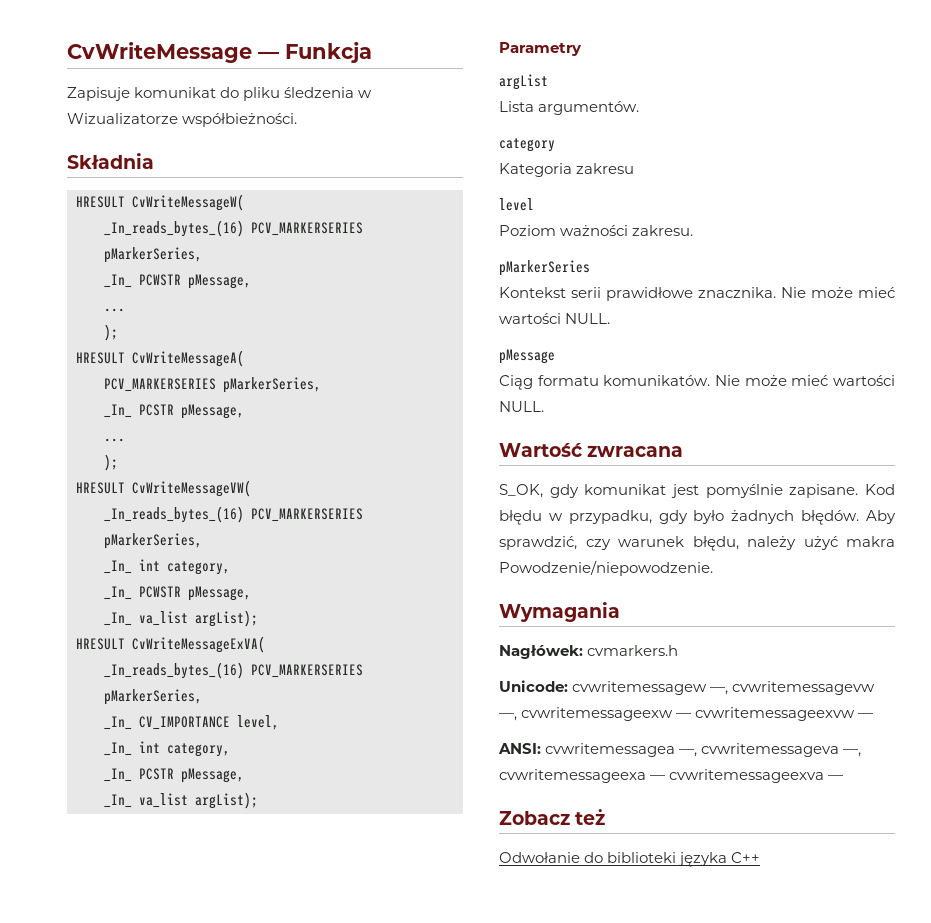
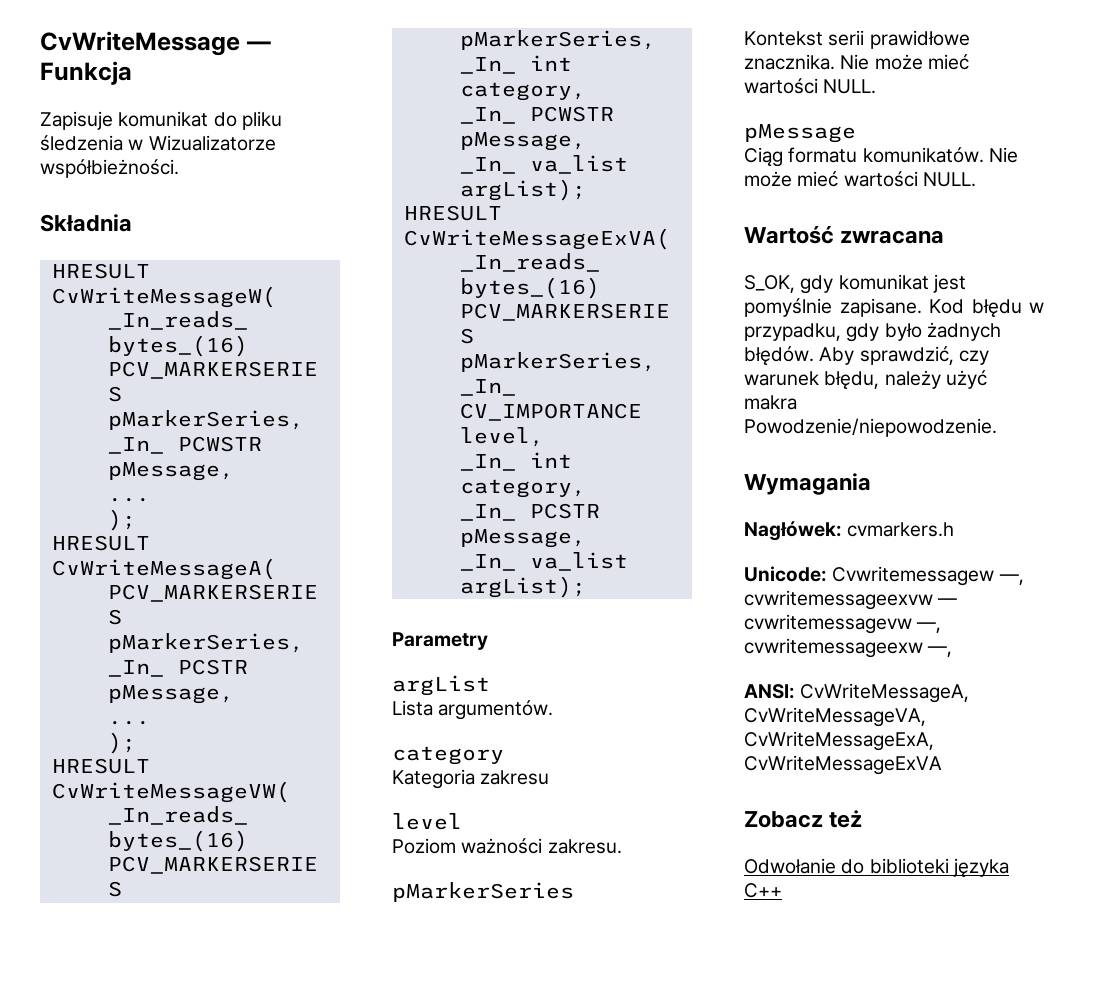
[572,681,876,695] [499,707,874,721] [498,743,862,757] [499,769,844,783] cvwritemessagew —, cvwritemessagevw —, cvwritemessageexw — cvwritemessageexvw — // ANSI: cvwritemessagea —, cvwritemessageva —, cvwritemessageexa — cvwritemessageexva — -> [832,566,1024,586] [744,590,958,610] [744,614,942,634] [744,638,953,658] [744,683,970,703] [744,707,926,727] [744,731,934,751] [744,755,942,775] Cvwritemessagew —, cvwritemessageexvw — cvwritemessagevw —, cvwritemessageexw —, // ANSI: CvWriteMessageA, CvWriteMessageVA, CvWriteMessageExA, CvWriteMessageExVA

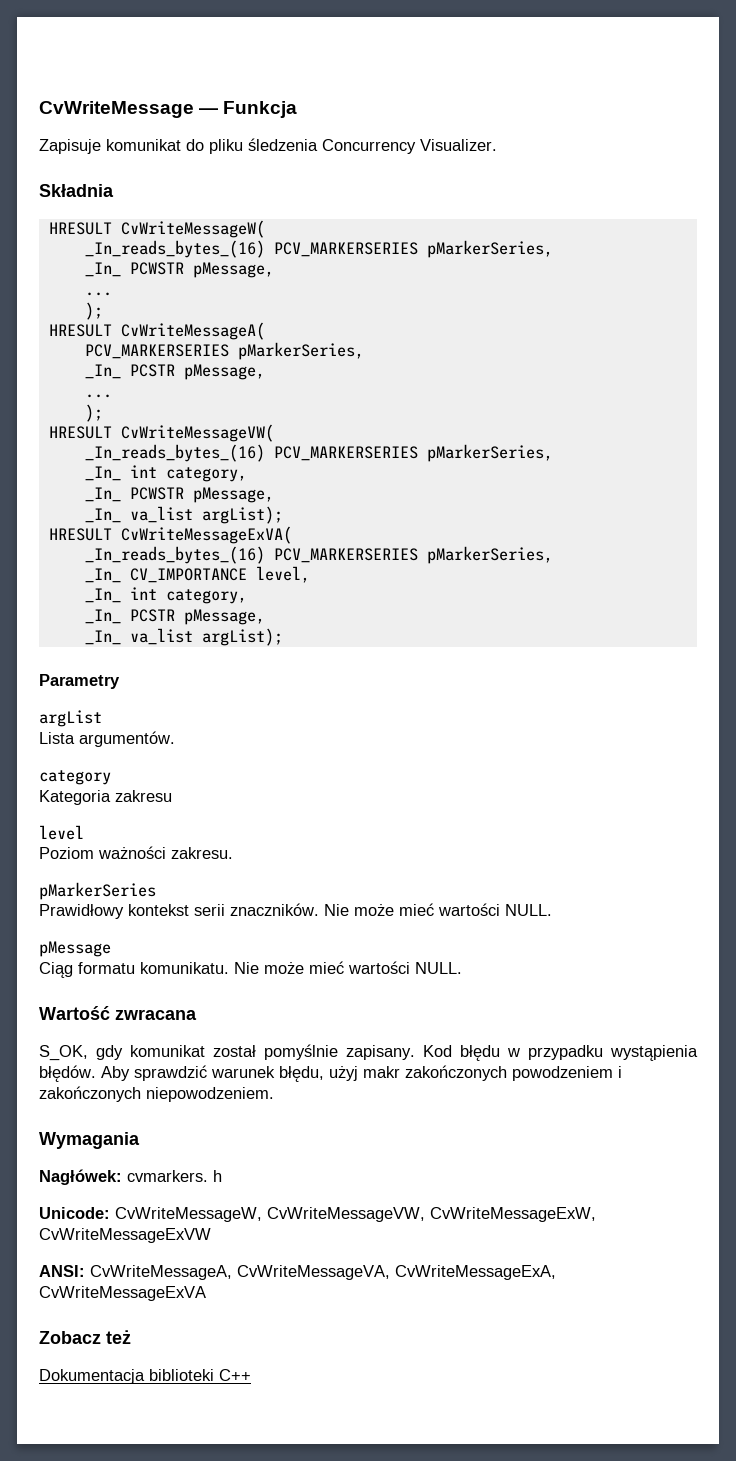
[128,135,276,151] [40,159,179,178] w Wizualizatorze współbieżności. -> [322,139,497,154] Concurrency Visualizer.
[744,30,970,49] [744,54,835,70] Kontekst serii prawidłowe znacznika. -> [39,903,319,919] Prawidłowy kontekst serii znaczników.
[862,147,984,163] komunikatów. -> [140,962,229,974] komunikatu.
[932,274,966,293] [744,298,1044,317] [744,322,1001,342] [744,346,989,365] [744,370,987,389] [744,395,797,410] [744,418,997,437] jest pomyślnie zapisane. Kod błędu w przypadku, gdy było żadnych błędów. Aby sprawdzić, czy warunek błędu, należy użyć makra Powodzenie/niepowodzenie. -> [213,1044,698,1061] [39,1065,622,1082] [39,1086,274,1102] został pomyślnie zapisany. Kod błędu w przypadku wystąpienia błędów. Aby sprawdzić warunek błędu, użyj makr zakończonych powodzeniem i zakończonych niepowodzeniem.
[847,522,955,537] cvmarkers.h -> [127,1170,222,1182] cvmarkers. h
[832,566,1024,586] [744,590,958,610] [744,614,942,634] [744,638,953,658] Cvwritemessagew —, cvwritemessageexvw — cvwritemessagevw —, cvwritemessageexw —, -> [115,1207,596,1222] [39,1228,211,1243] CvWriteMessageW, CvWriteMessageVW, CvWriteMessageExW, CvWriteMessageExVW
[744,858,1009,877] Odwołanie do biblioteki języka -> [39,1369,214,1384] Dokumentacja biblioteki

